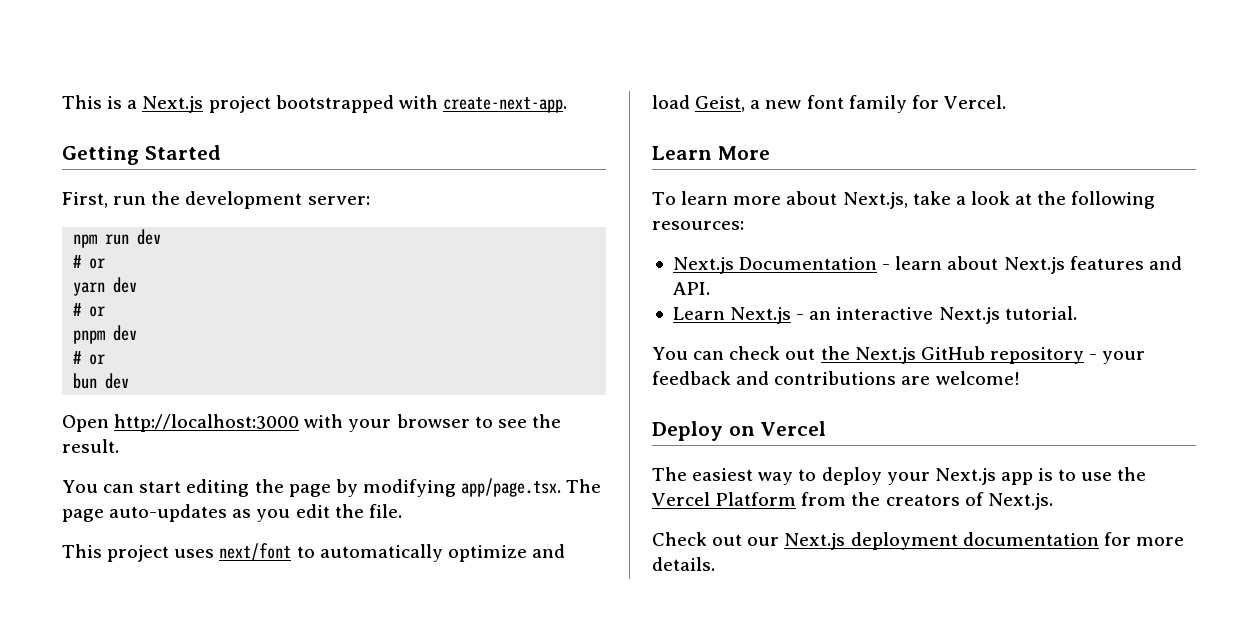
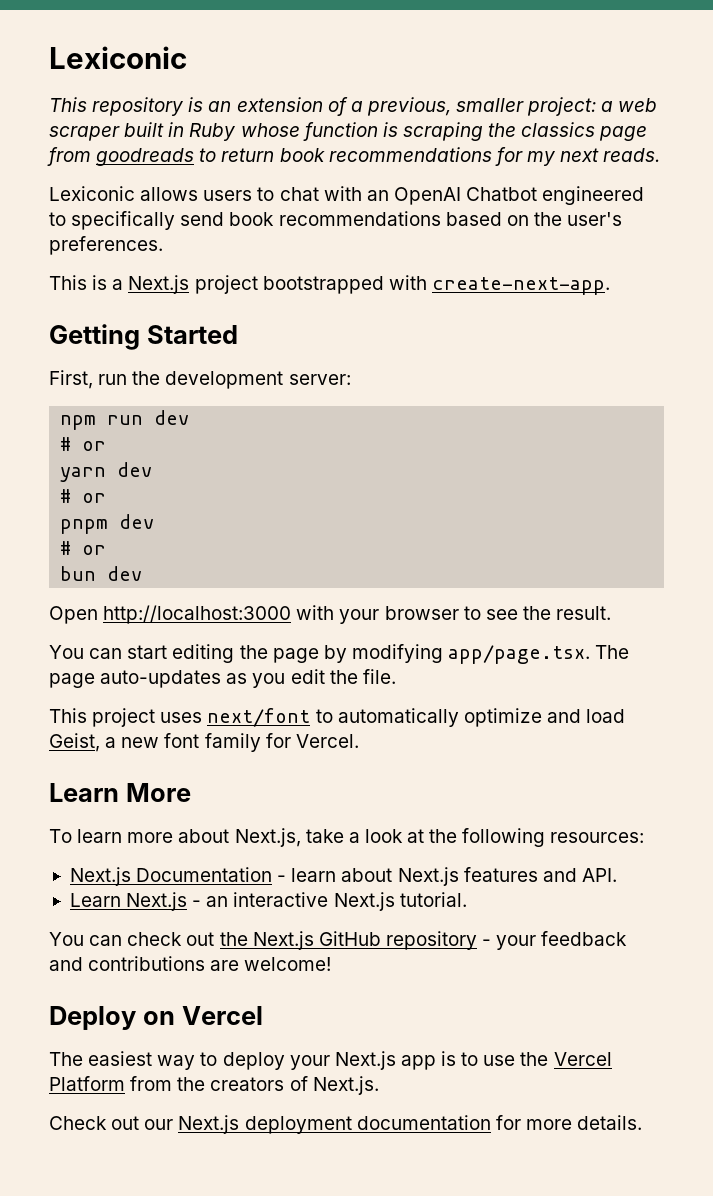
(62, 102) none -> [49,46,187,69] [49,97,658,116] [49,122,648,141] [47,147,661,166] [49,186,645,205] [49,211,623,230] [49,236,163,255] Lexiconic // This repository is an extension of a previous, smaller project: a web scraper built in Ruby whose function is scraping the classics page from goodreads to return book recommendations for my next reads. // Lexiconic allows users to chat with an OpenAI Chatbot engineered to specifically send book recommendations based on the user's preferences. //

